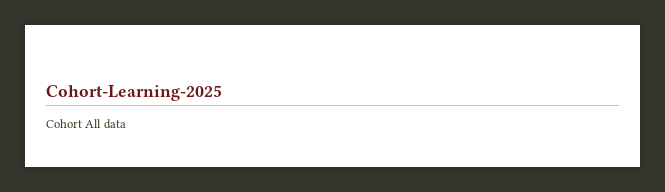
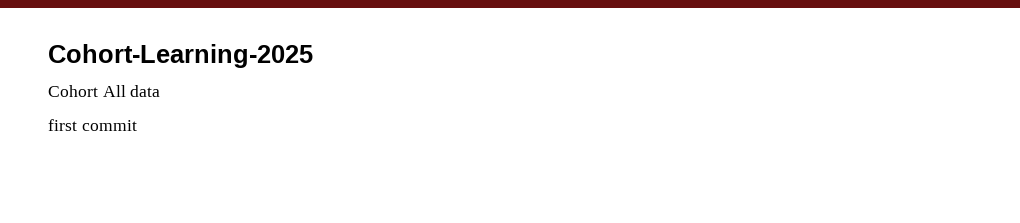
(126, 124) none -> [48,119,137,131] // first commit

